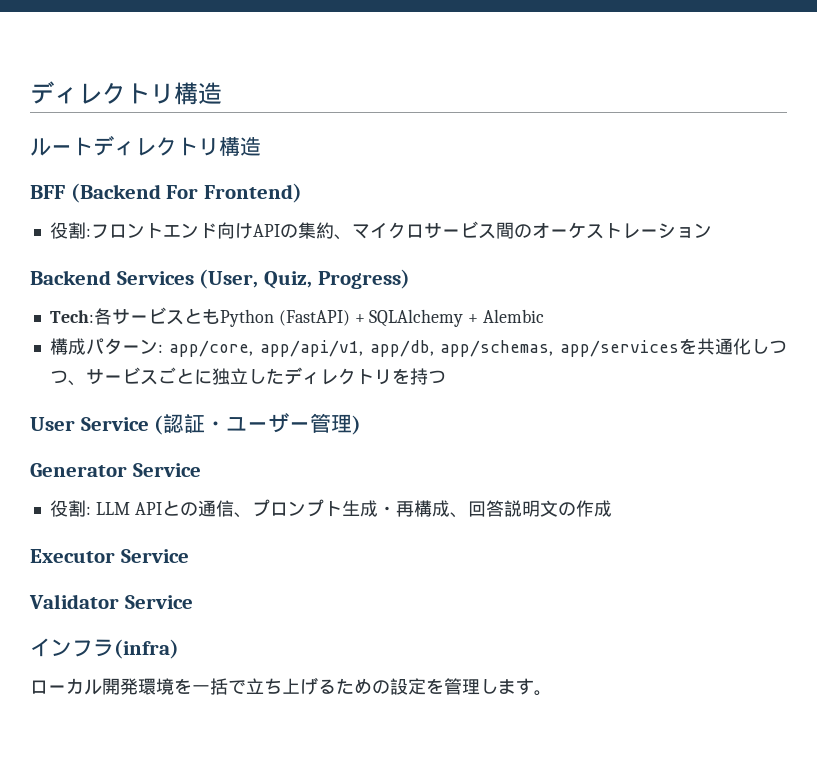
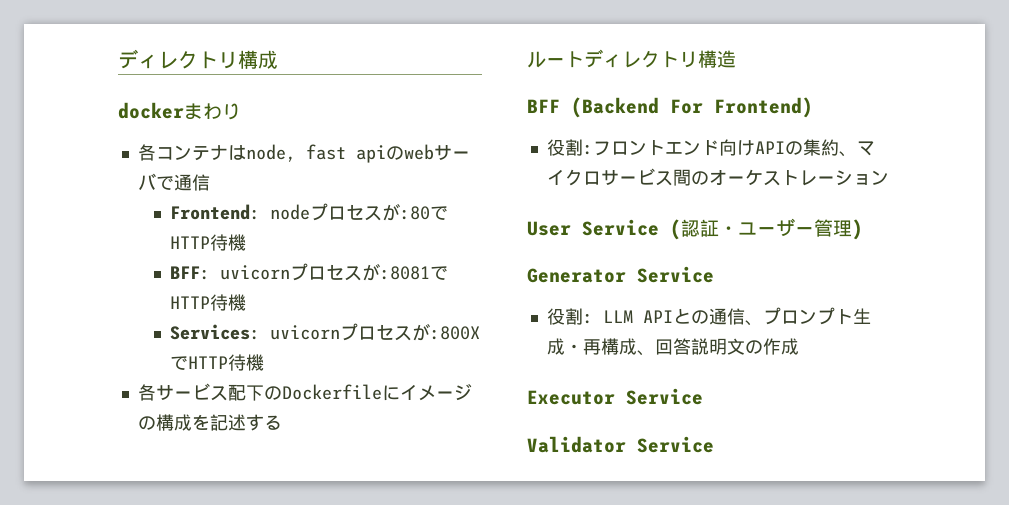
[30,81,222,105] ディレクトリ構造 -> [118,49,278,69] [118,102,241,120] [137,144,470,163] [137,173,210,191] [170,203,449,221] [170,234,247,251] [170,263,449,281] [170,294,247,311] [170,323,481,341] [170,354,265,371] [137,383,472,401] [137,414,282,431] ディレクトリ構成 // dockerまわり // 各コンテナはnode, fast apiのwebサーバで通信 // Frontend: nodeプロセスが:80でHTTP待機 // BFF: uvicornプロセスが:8081でHTTP待機 // Services: uvicornプロセスが:800XでHTTP待機 // 各サービス配下のDockerfileにイメージの構成を記述する
[30,269,410,289] [49,307,545,327] [49,338,788,357] [49,367,446,386] // Backend Services (User, Quiz, Progress) // Tech:各サービスともPython (FastAPI) + SQLAlchemy + Alembic // 構成パターン: app/core, app/api/v1, app/db, app/schemas, app/servicesを共通化しつつ、サービスごとに独立したディレクトリを持つ -> (889, 177) none
[30,638,179,659] [30,677,552,696] // インフラ(infra) // ローカル開発環境を一括で立ち上げるための設定を管理します。 -> (714, 444) none

